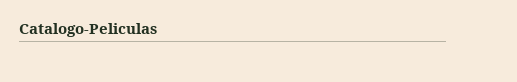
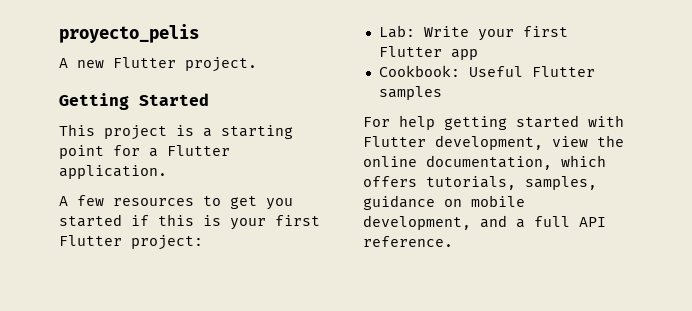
[19,23,157,37] Catalogo-Peliculas -> [59,24,199,43] [59,57,257,72] [59,93,209,110] [59,124,293,140] [59,145,230,159] [59,165,167,179] [59,195,293,210] [59,214,320,230] [59,235,203,250] [378,25,568,41] [378,46,478,60] [378,65,595,77] [378,86,442,100] [363,115,624,130] [363,135,624,150] [363,155,606,170] [363,176,597,190] [363,195,525,210] [363,215,606,230] [363,236,453,247] proyecto_pelis // A new Flutter project. // Getting Started // This project is a starting point for a Flutter application. // A few resources to get you started if this is your first Flutter project: // Lab: Write your first Flutter app // Cookbook: Useful Flutter samples // For help getting started with Flutter development, view the online documentation, which offers tutorials, samples, guidance on mobile development, and a full API reference.

